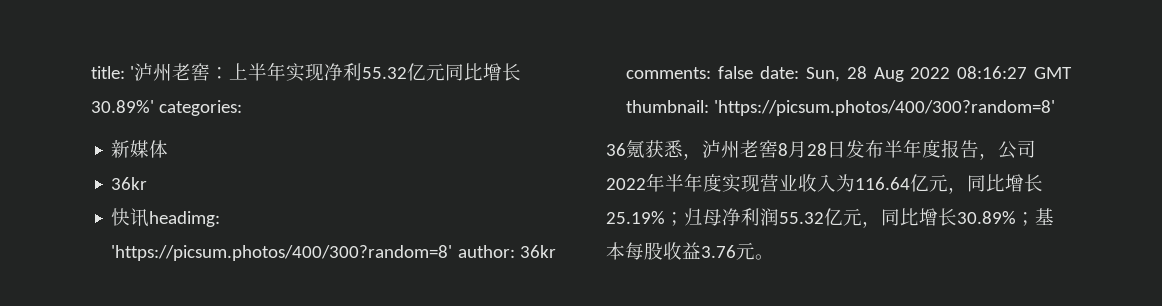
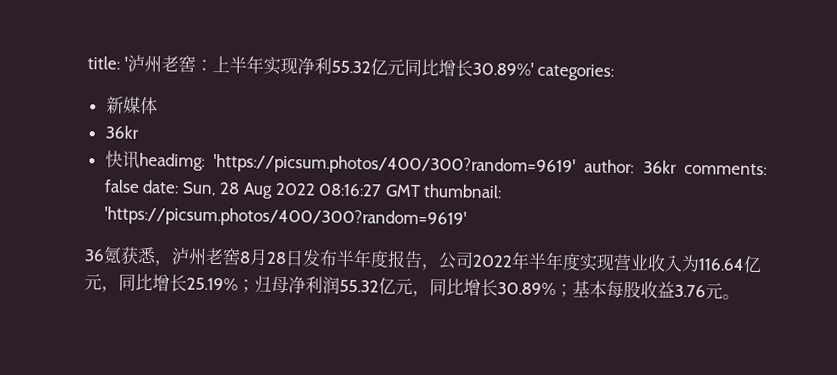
[111,245,453,261] 'https://picsum.photos/400/300?random=8' -> [213,153,577,177] 'https://picsum.photos/400/300?random=9619'
[714,100,1056,116] 'https://picsum.photos/400/300?random=8' -> [103,206,467,229] 'https://picsum.photos/400/300?random=9619'

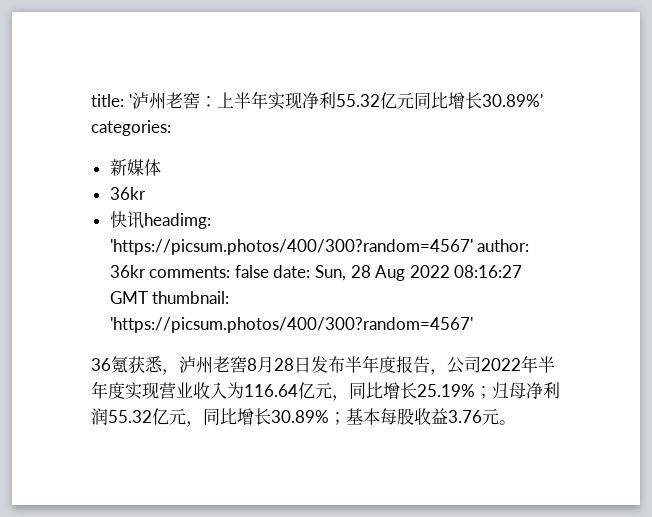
[213,153,577,177] 'https://picsum.photos/400/300?random=9619' -> [109,239,473,255] 'https://picsum.photos/400/300?random=4567'
[103,206,467,229] 'https://picsum.photos/400/300?random=9619' -> [109,317,473,333] 'https://picsum.photos/400/300?random=4567'

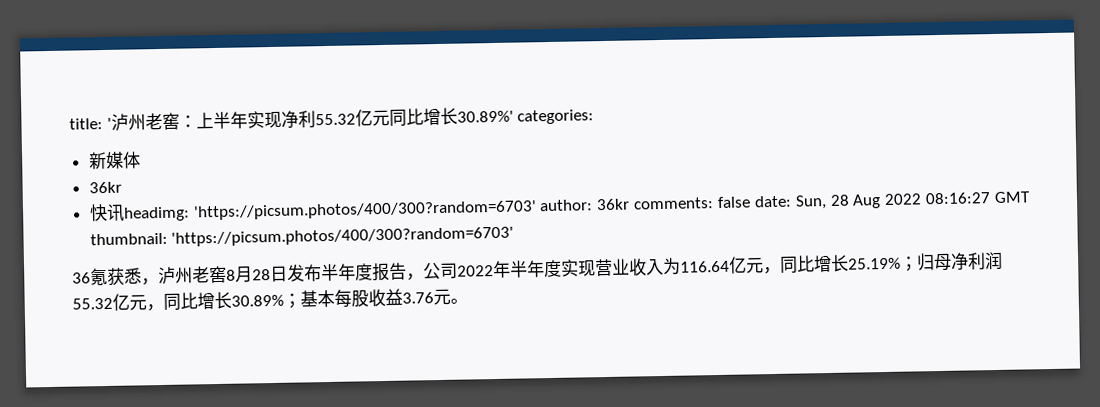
[109,239,473,255] 'https://picsum.photos/400/300?random=4567' -> [192,200,537,221] 'https://picsum.photos/400/300?random=6703'
[109,317,473,333] 'https://picsum.photos/400/300?random=4567' -> [171,226,515,247] 'https://picsum.photos/400/300?random=6703'

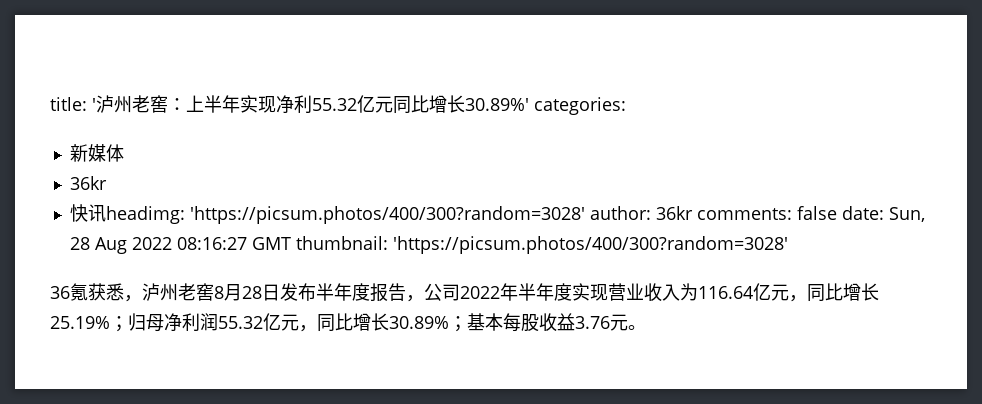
[192,200,537,221] 'https://picsum.photos/400/300?random=6703' -> [189,206,585,224] 'https://picsum.photos/400/300?random=3028'
[171,226,515,247] 'https://picsum.photos/400/300?random=6703' -> [392,236,788,254] 'https://picsum.photos/400/300?random=3028'

